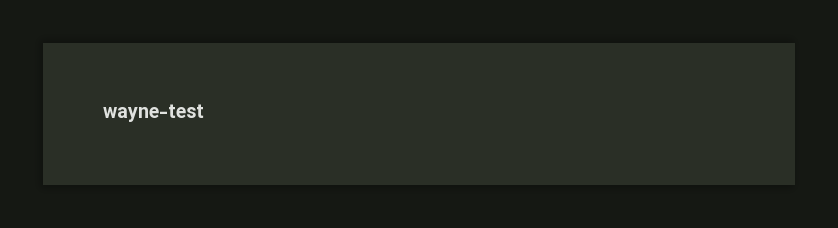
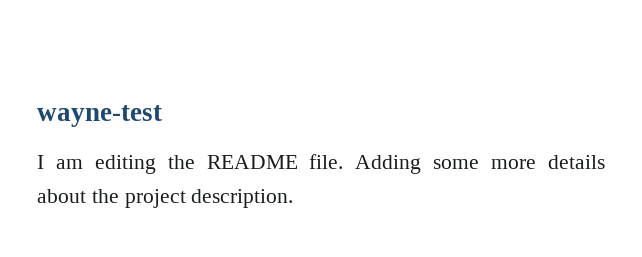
(204, 113) none -> [37,154,606,174] [37,189,294,208] // I am editing the README file. Adding some more details about the project description.

